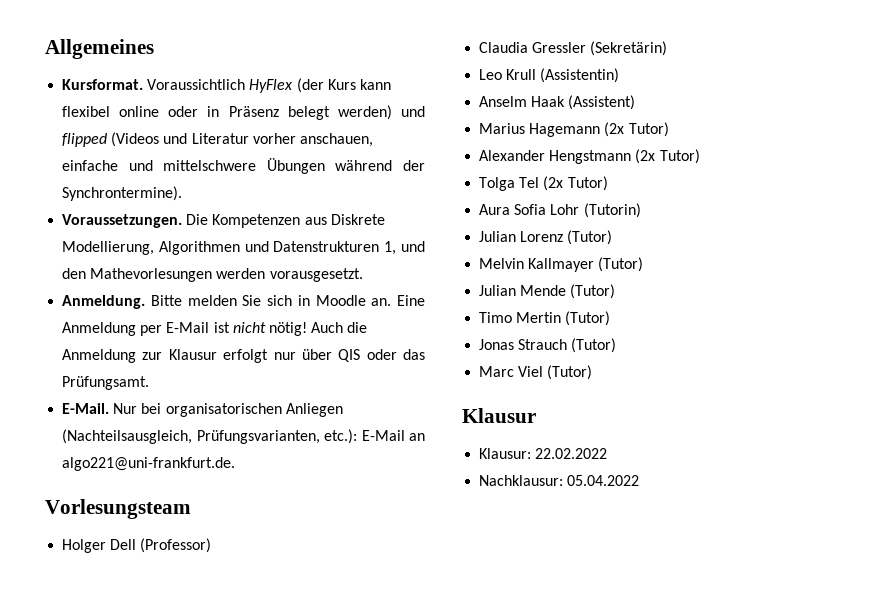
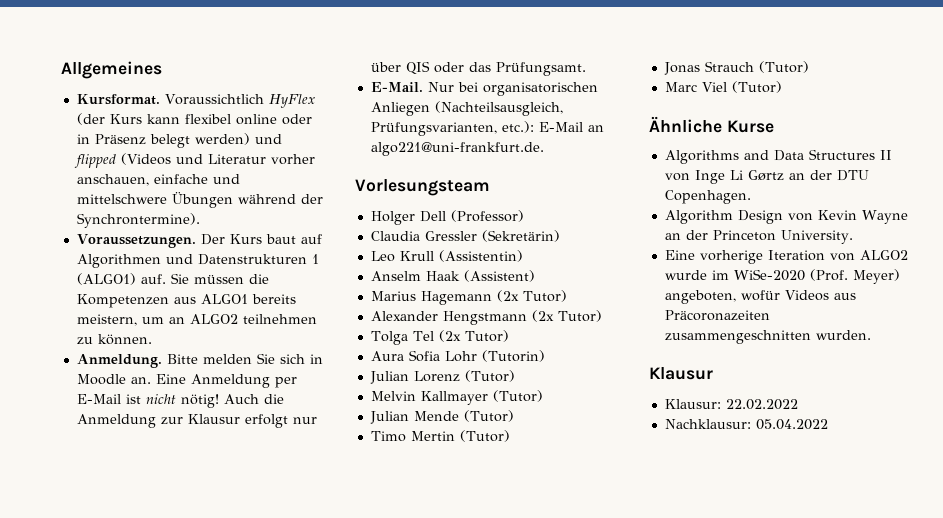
[186,214,385,228] [62,241,425,255] [62,268,363,282] Die Kompetenzen aus Diskrete Modellierung, Algorithmen und Datenstrukturen 1, und den Mathevorlesungen werden vorausgesetzt. -> [200,234,322,245] [76,254,319,268] [76,273,269,285] [76,294,296,308] [76,314,317,326] [76,334,152,345] Der Kurs baut auf Algorithmen und Datenstrukturen 1 (ALGO1) auf. Sie müssen die Kompetenzen aus ALGO1 bereits meistern, um an ALGO2 teilnehmen zu können.
(593, 372) none -> [649,116,774,133] [664,149,892,164] [664,170,869,184] [664,190,751,204] [664,210,908,224] [664,230,853,244] [664,250,908,264] [664,269,900,284] [664,290,856,304] [664,310,770,321] [664,330,871,344] // Ähnliche Kurse // Algorithms and Data Structures II von Inge Li Gørtz an der DTU Copenhagen. // Algorithm Design von Kevin Wayne an der Princeton University. // Eine vorherige Iteration von ALGO2 wurde im WiSe-2020 (Prof. Meyer) angeboten, wofür Videos aus Präcoronazeiten zusammengeschnitten wurden.

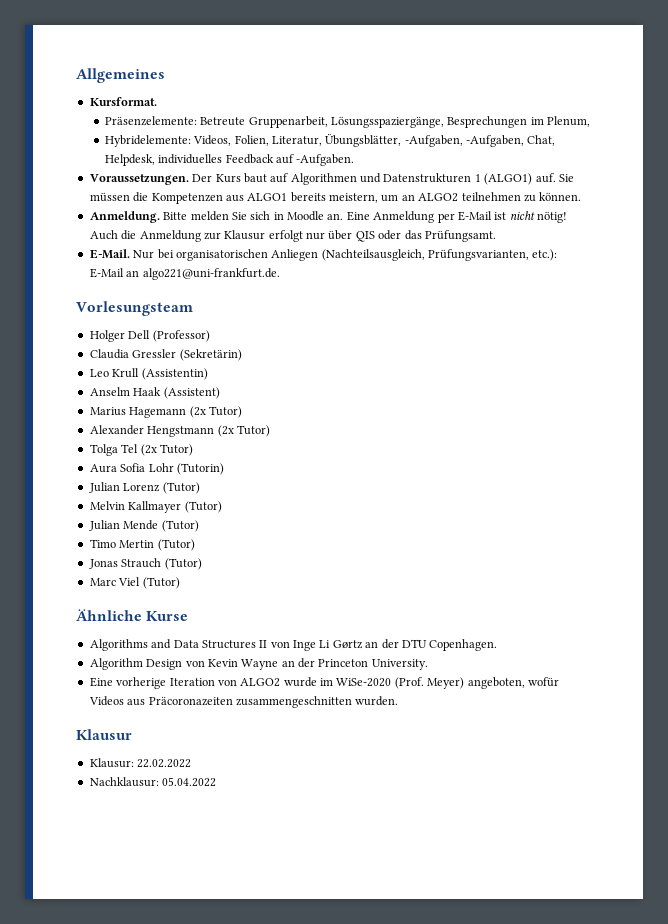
[164,94,315,108] [76,113,312,125] [76,133,282,148] [73,153,315,168] [76,174,240,186] [76,192,323,208] [76,213,200,228] Voraussichtlich HyFlex (der Kurs kann flexibel online oder in Präsenz belegt werden) und flipped (Videos und Literatur vorher anschauen, einfache und mittelschwere Übungen während der Synchrontermine). -> [104,116,591,128] [104,134,556,147] [104,154,355,166] // Präsenzelemente: Betreute Gruppenarbeit, Lösungsspaziergänge, Besprechungen im Plenum, // Hybridelemente: Videos, Folien, Literatur, Übungsblätter, -Aufgaben, -Aufgaben, Chat, Helpdesk, individuelles Feedback auf -Aufgaben.

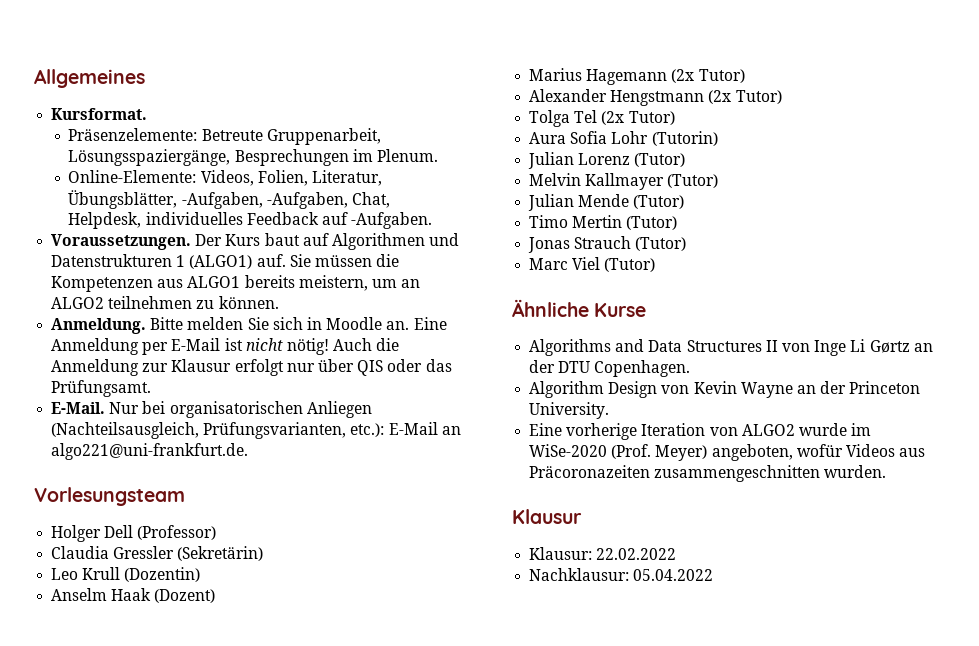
[547,116,591,127] [104,135,191,147] Plenum, // Hybridelemente: -> [377,149,439,162] [68,170,197,183] Plenum. // Online-Elemente:
[141,368,208,380] (Assistentin) -> [124,567,201,582] (Dozentin)
[163,387,220,399] (Assistent) -> [154,589,216,603] (Dozent)

